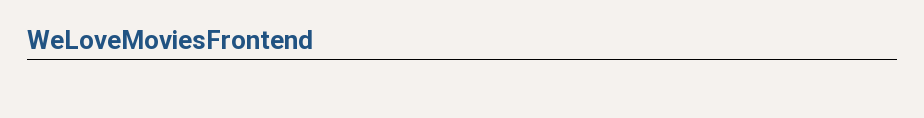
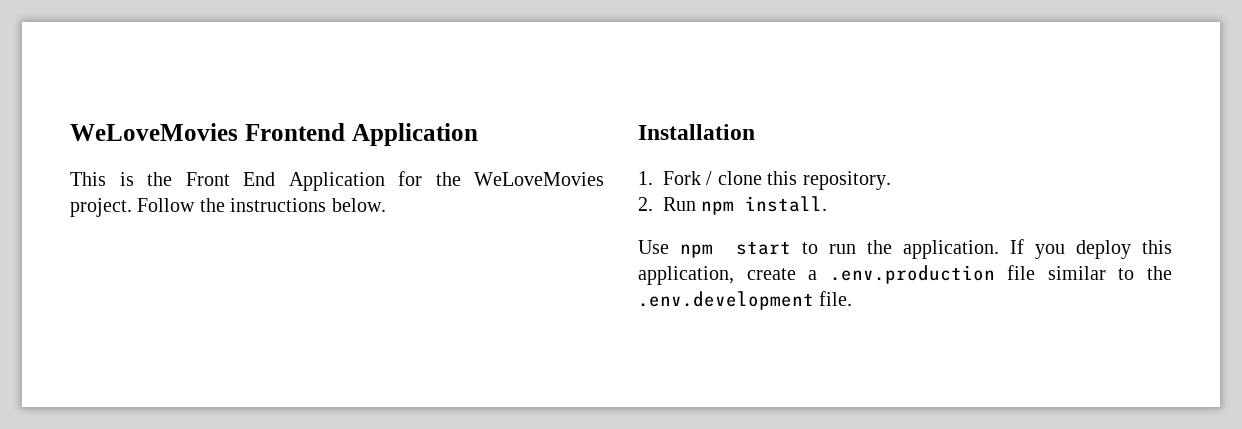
[27,30,313,49] WeLoveMoviesFrontend -> [70,123,478,146] [70,171,604,191] [70,198,386,217] [638,124,755,140] [638,171,891,190] [638,196,828,215] [638,239,1172,259] [638,265,1172,285] [638,291,853,310] WeLoveMovies Frontend Application // This is the Front End Application for the WeLoveMovies project. Follow the instructions below. // Installation // 1. Fork / clone this repository. // 2. Run npm install. // Use npm start to run the application. If you deploy this application, create a .env.production file similar to the .env.development file.

